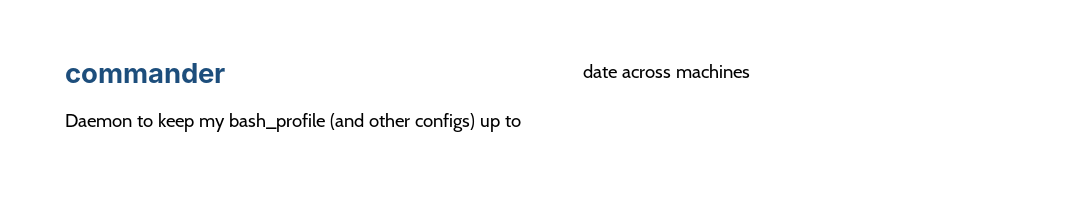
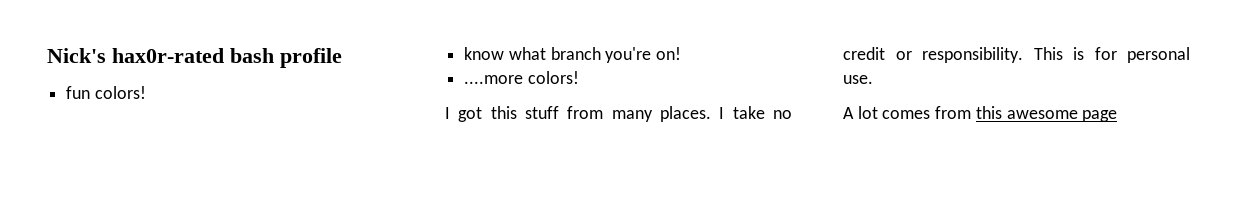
[65,63,225,83] [65,113,521,132] [583,64,750,78] commander // Daemon to keep my bash_profile (and other configs) up to date across machines -> [47,48,342,68] [66,86,146,99] [464,47,682,63] [464,71,579,84] [445,106,792,122] [843,47,1190,63] [843,75,873,84] [843,106,1118,122] Nick's hax0r-rated bash profile // fun colors! // know what branch you're on! // ....more colors! // I got this stuff from many places. I take no credit or responsibility. This is for personal use. // A lot comes from this awesome page

